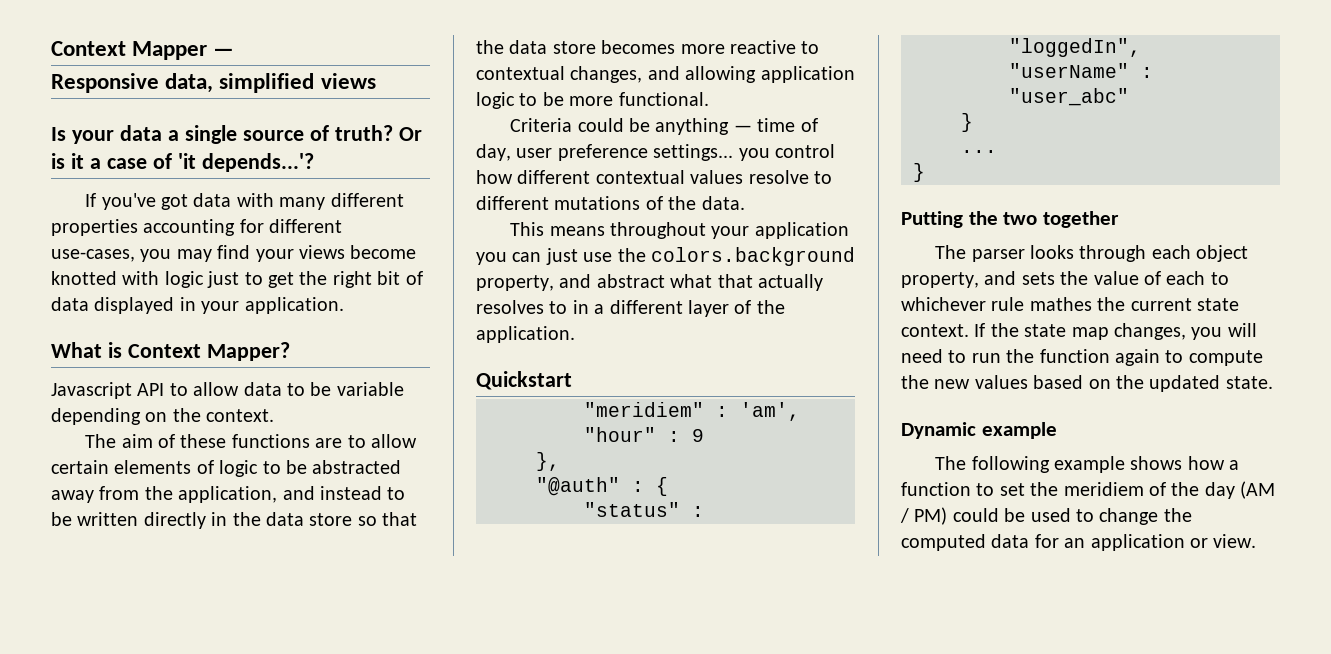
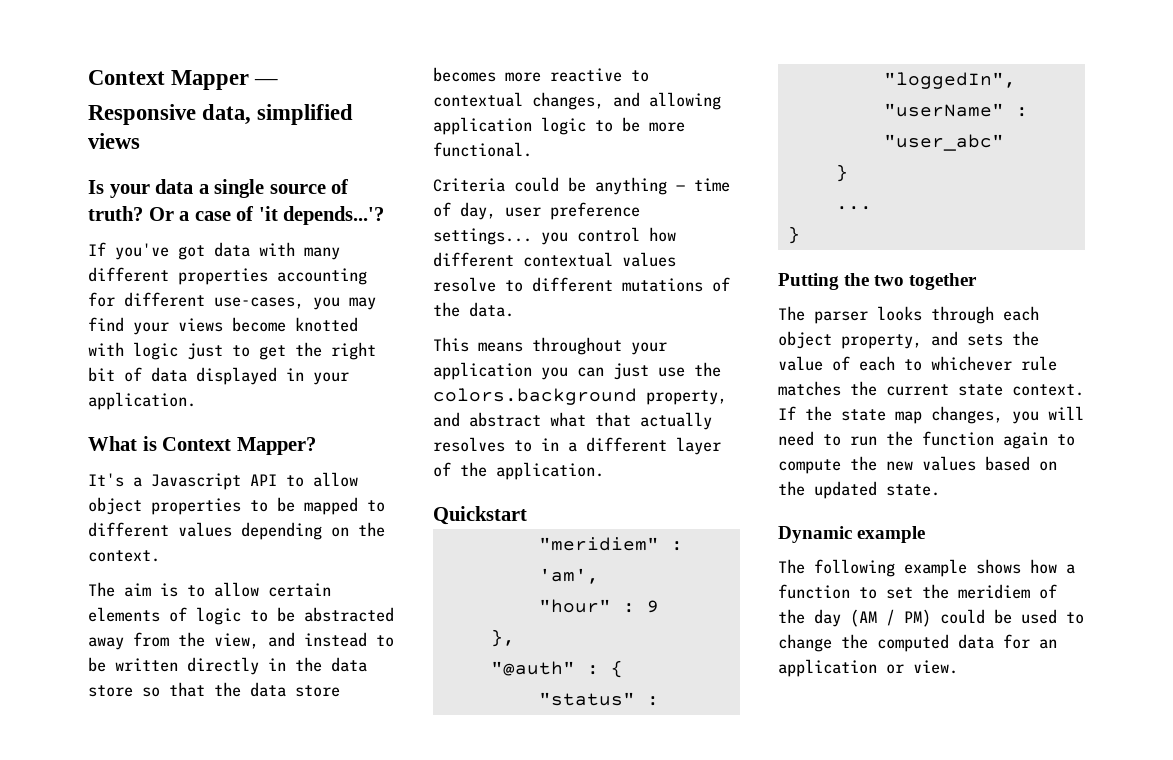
[51,153,84,169] is it -> (174, 214) none
(290, 351) none -> [88,473,142,487] It's a
[243,382,404,396] data to be variable -> [88,497,385,515] [88,522,232,537] object properties to be mapped to different values
[157,434,343,448] of these functions are -> [160,583,178,597] is
[178,486,278,503] application, -> [214,633,259,649] view,
[1029,297,1092,311] mathes -> [778,381,841,396] matches

